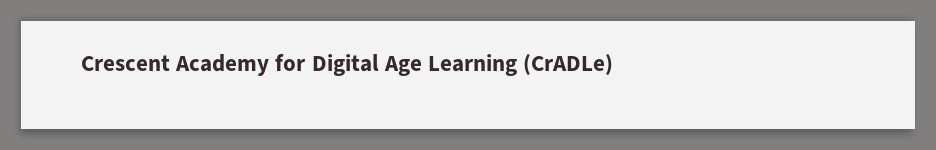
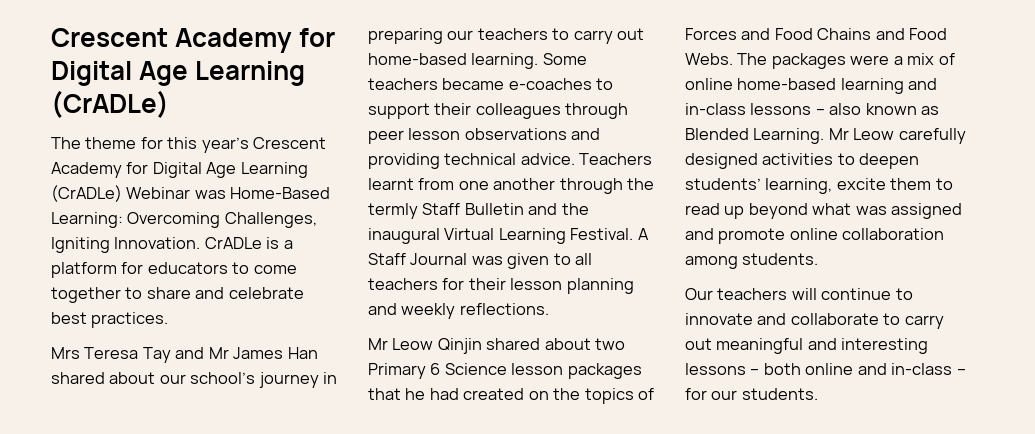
[81,54,614,76] Crescent Academy for Digital Age Learning (CrADLe) -> [51,28,336,53] [51,61,306,86] [51,90,169,118] [51,137,327,153] [51,162,308,178] [51,185,331,202] [51,212,317,228] [51,237,293,253] [51,262,297,278] [51,287,304,303] [51,312,169,328] [51,347,318,363] [51,372,338,388] [368,28,645,44] [368,53,587,69] [368,78,614,90] [368,103,629,119] [368,128,601,144] [368,153,653,169] [368,178,655,194] [368,203,589,219] [368,228,649,244] [368,253,593,269] [368,278,634,294] [368,303,549,319] [368,338,626,354] [368,363,642,379] [368,388,655,404] [685,28,948,40] [685,53,955,69] [685,78,938,94] [685,103,940,115] [685,128,966,144] [685,153,920,169] [685,178,953,194] [685,203,963,219] [685,228,945,244] [685,253,819,269] [685,288,913,300] [685,313,944,329] [685,338,929,354] [685,363,966,375] [685,388,818,400] Crescent Academy for Digital Age Learning (CrADLe) // The theme for this year’s Crescent Academy for Digital Age Learning (CrADLe) Webinar was Home-Based Learning: Overcoming Challenges, Igniting Innovation. CrADLe is a platform for educators to come together to share and celebrate best practices. // Mrs Teresa Tay and Mr James Han shared about our school’s journey in preparing our teachers to carry out home-based learning. Some teachers became e-coaches to support their colleagues through peer lesson observations and providing technical advice. Teachers learnt from one another through the termly Staff Bulletin and the inaugural Virtual Learning Festival. A Staff Journal was given to all teachers for their lesson planning and weekly reflections. // Mr Leow Qinjin shared about two Primary 6 Science lesson packages that he had created on the topics of Forces and Food Chains and Food Webs. The packages were a mix of online home-based learning and in-class lessons – also known as Blended Learning. Mr Leow carefully designed activities to deepen students’ learning, excite them to read up beyond what was assigned and promote online collaboration among students. // Our teachers will continue to innovate and collaborate to carry out meaningful and interesting lessons – both online and in-class – for our students.

